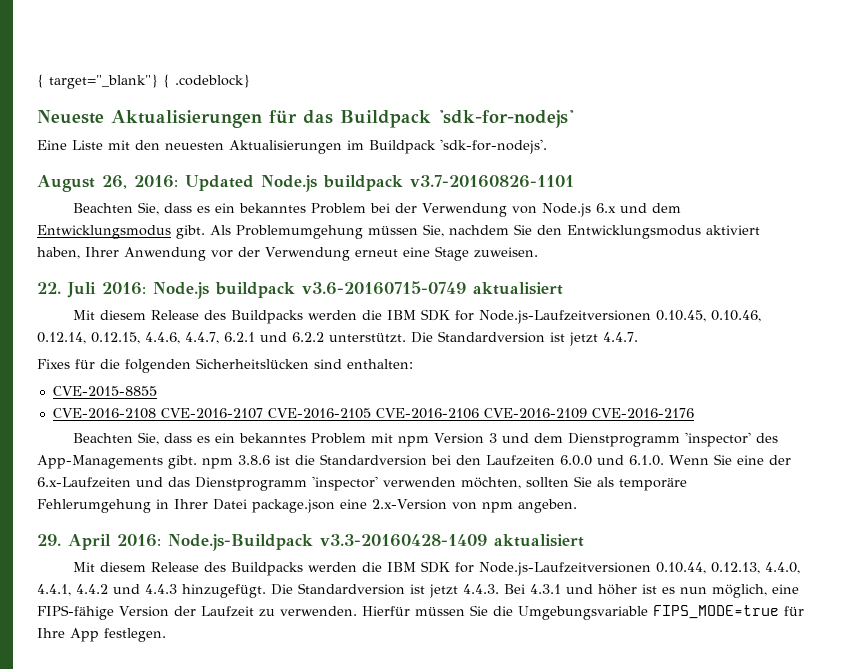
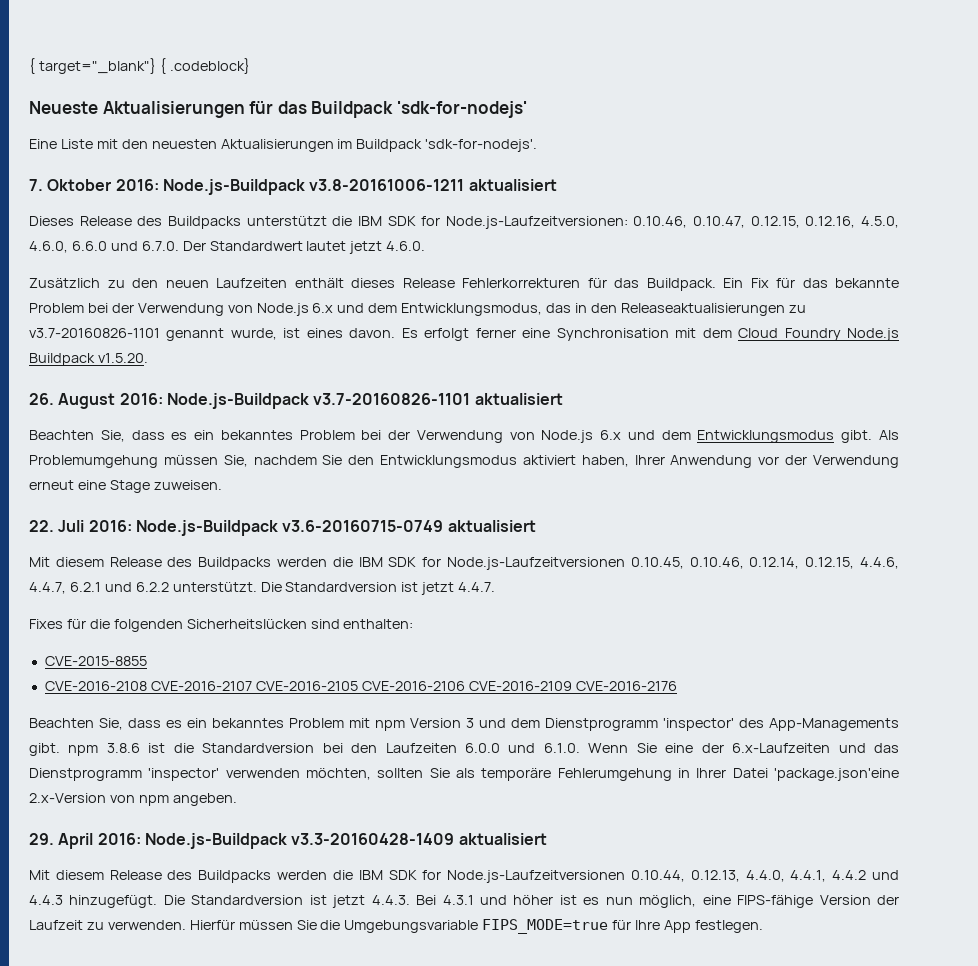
[37,175,574,192] August 26, 2016: Updated Node.js buildpack v3.7-20160826-1101 -> [29,179,557,195] [29,216,899,229] [29,241,426,254] [29,278,899,291] [29,303,806,316] [29,328,899,341] [29,353,148,366] [29,393,563,409] 7. Oktober 2016: Node.js-Buildpack v3.8-20161006-1211 aktualisiert // Dieses Release des Buildpacks unterstützt die IBM SDK for Node.js-Laufzeitversionen: 0.10.46, 0.10.47, 0.12.15, 0.12.16, 4.5.0, 4.6.0, 6.6.0 und 6.7.0. Der Standardwert lautet jetzt 4.6.0. // Zusätzlich zu den neuen Laufzeiten enthält dieses Release Fehlerkorrekturen für das Buildpack. Ein Fix für das bekannte Problem bei der Verwendung von Node.js 6.x und dem Entwicklungsmodus, das in den Releaseaktualisierungen zu v3.7-20160826-1101 genannt wurde, ist eines davon. Es erfolgt ferner eine Synchronisation mit dem Cloud Foundry Node.js Buildpack v1.5.20. // 26. August 2016: Node.js-Buildpack v3.7-20160826-1101 aktualisiert
[153,282,295,299] Node.js buildpack -> [135,520,278,536] Node.js-Buildpack
[252,499,367,513] package.json eine -> [774,768,900,781] 'package.json'eine

